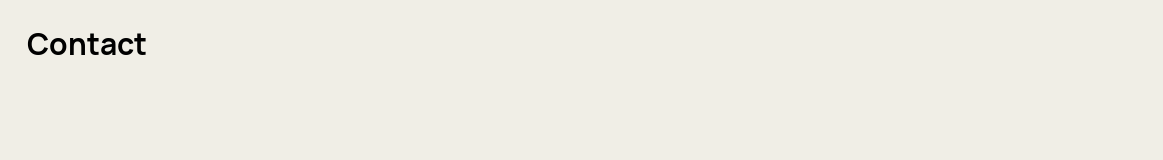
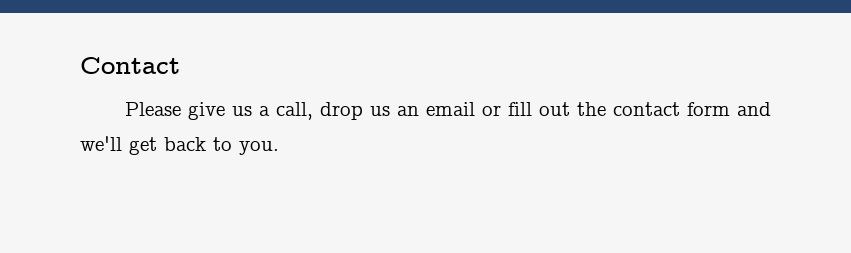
(147, 44) none -> [124,102,771,120] [80,136,279,155] // Please give us a call, drop us an email or fill out the contact form and we'll get back to you.

